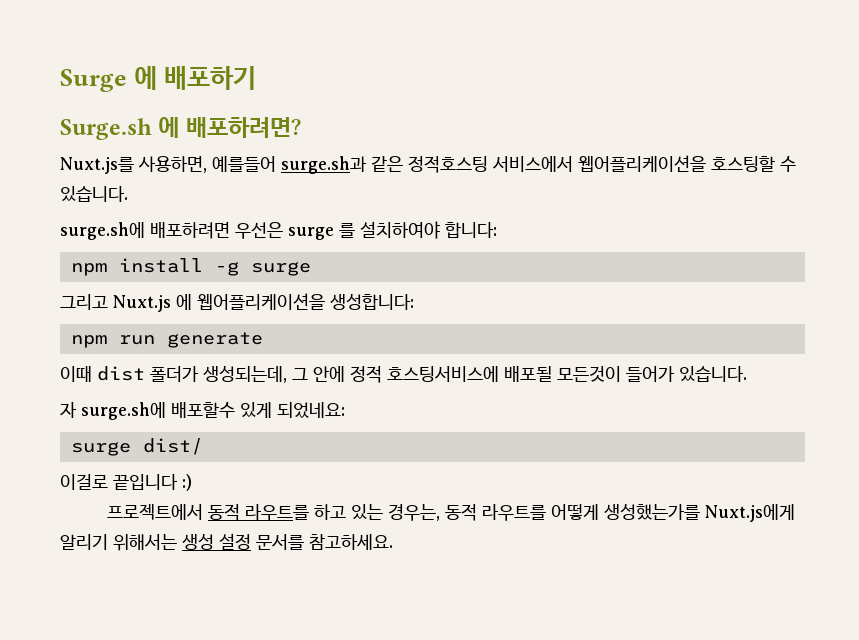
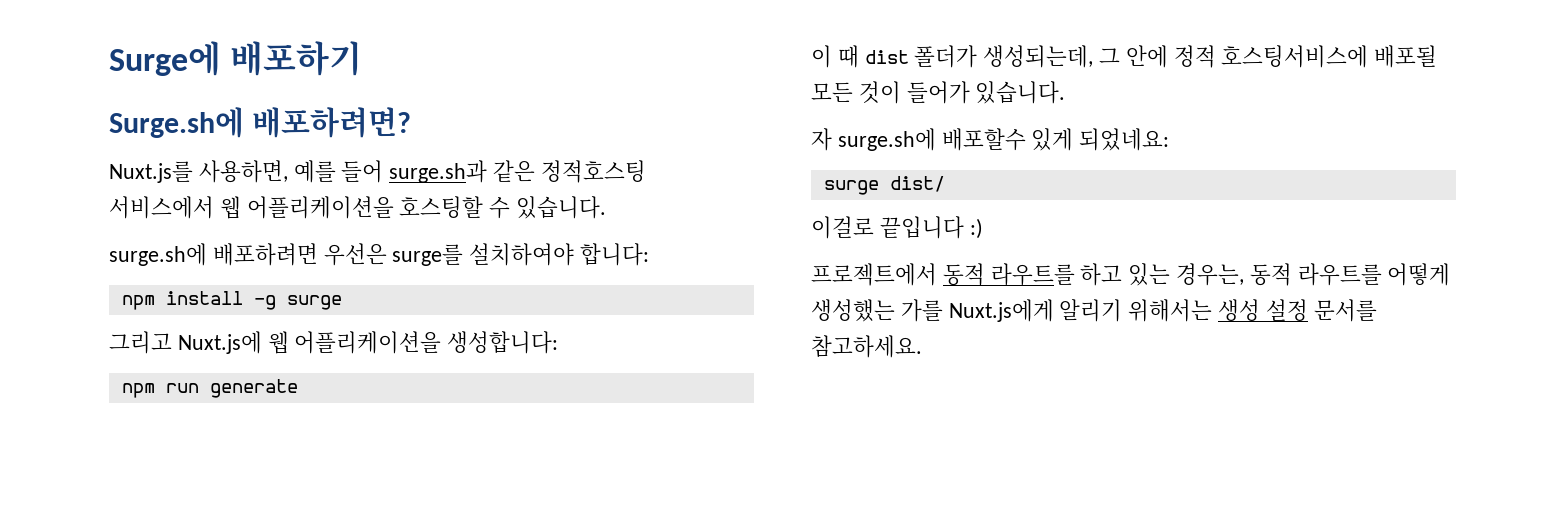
[60,66,158,92] Surge 에 -> [109,41,221,76] Surge에
[60,117,180,140] Surge.sh 에 -> [109,107,244,138] Surge.sh에
[212,156,276,172] 예를들어 -> [293,160,384,183] 예를 들어
[578,155,706,172] 웹어플리케이션을 -> [219,196,394,219] 웹 어플리케이션을
[288,223,355,240] surge 를 -> [392,244,464,266] surge를
[113,293,325,312] Nuxt.js 에 웹어플리케이션을 -> [177,331,442,354] Nuxt.js에 웹 어플리케이션을
[60,365,92,382] 이때 -> [811,45,859,68] 이 때
[557,366,621,382] 모든것이 -> [811,81,901,104] 모든 것이
[603,504,700,520] 생성했는가를 -> [811,299,943,322] 생성했는 가를

